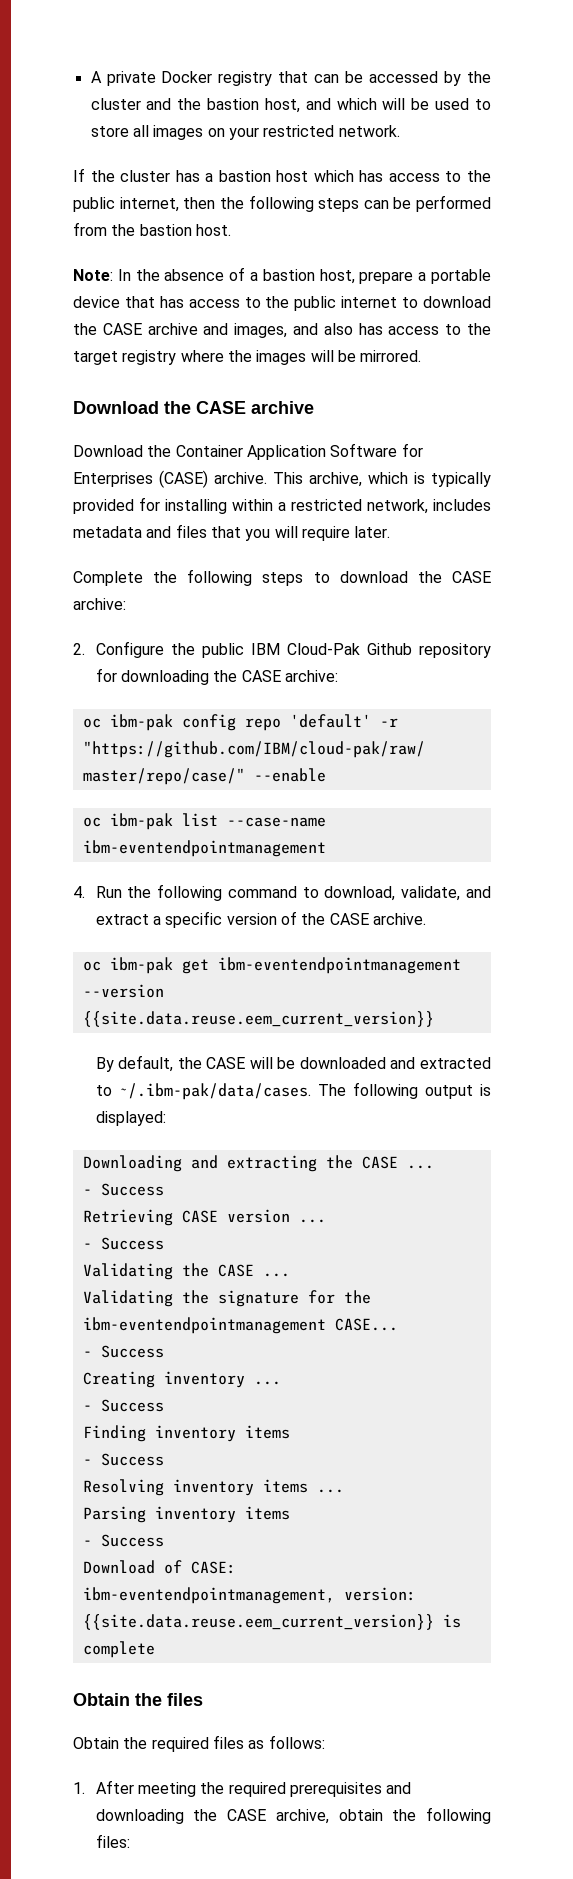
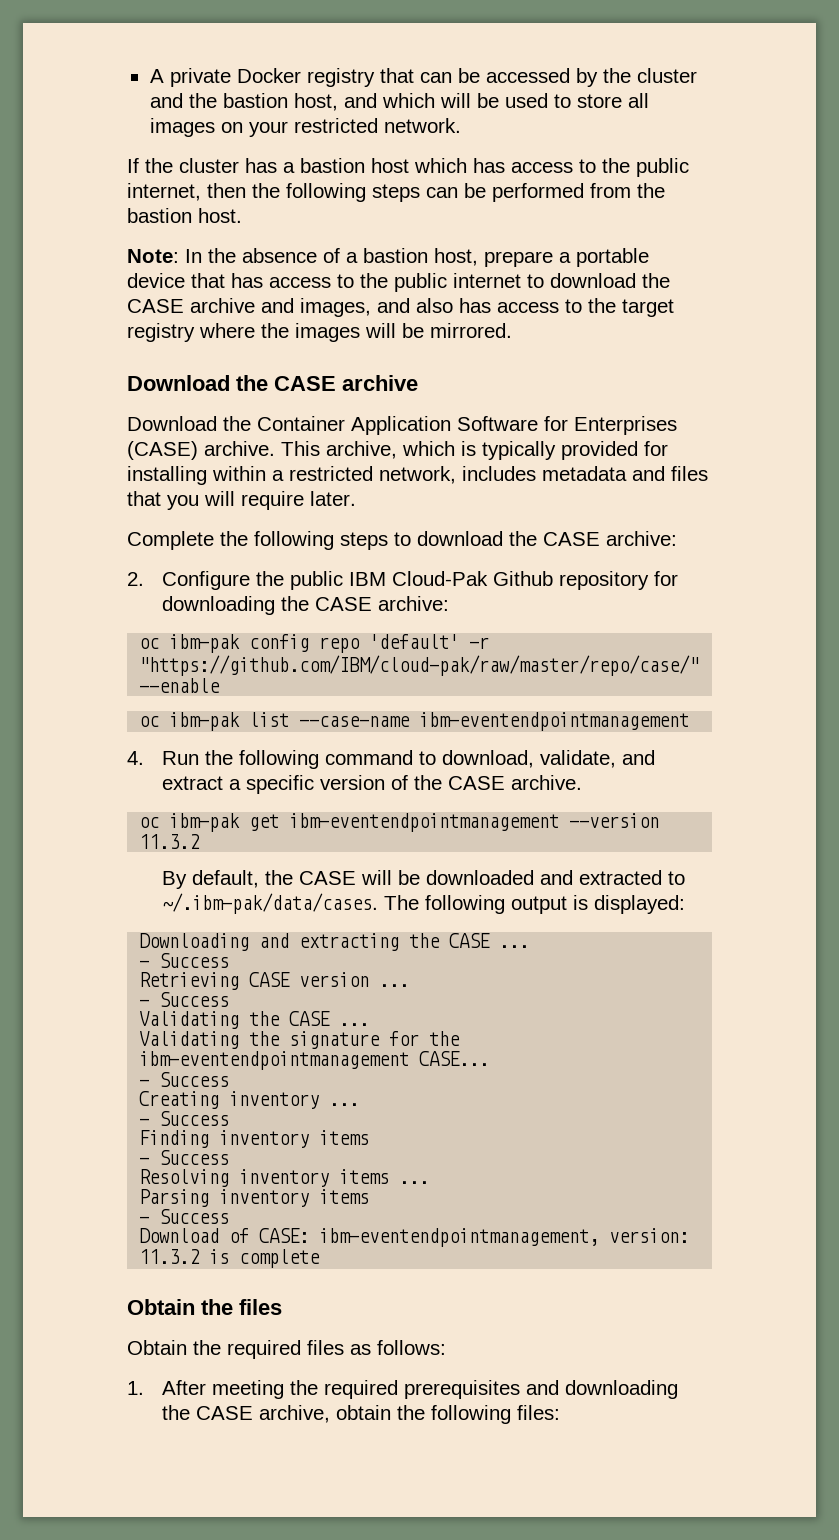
[82,1011,434,1027] {{site.data.reuse.eem_current_version}} -> [139,834,201,849] 11.3.2
[82,1614,434,1630] {{site.data.reuse.eem_current_version}} -> [139,1249,201,1264] 11.3.2

